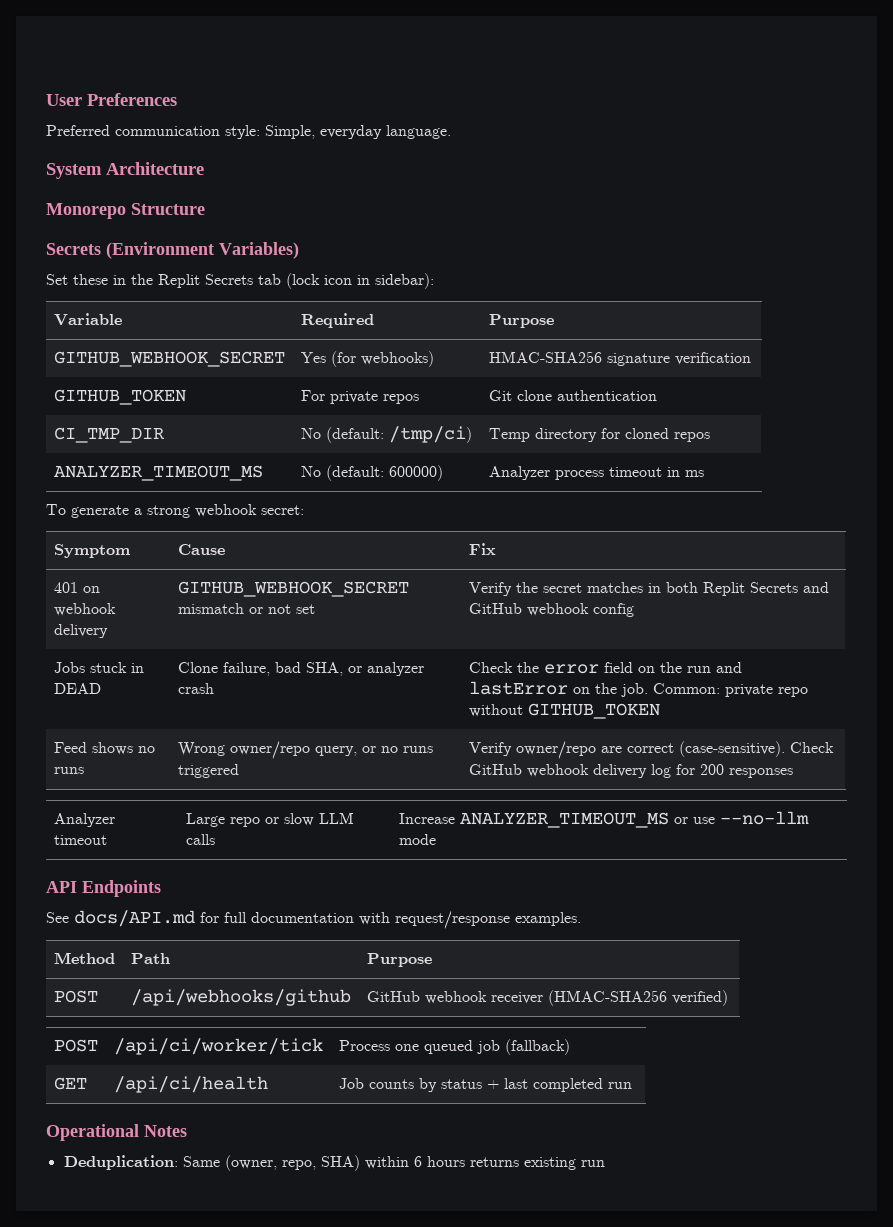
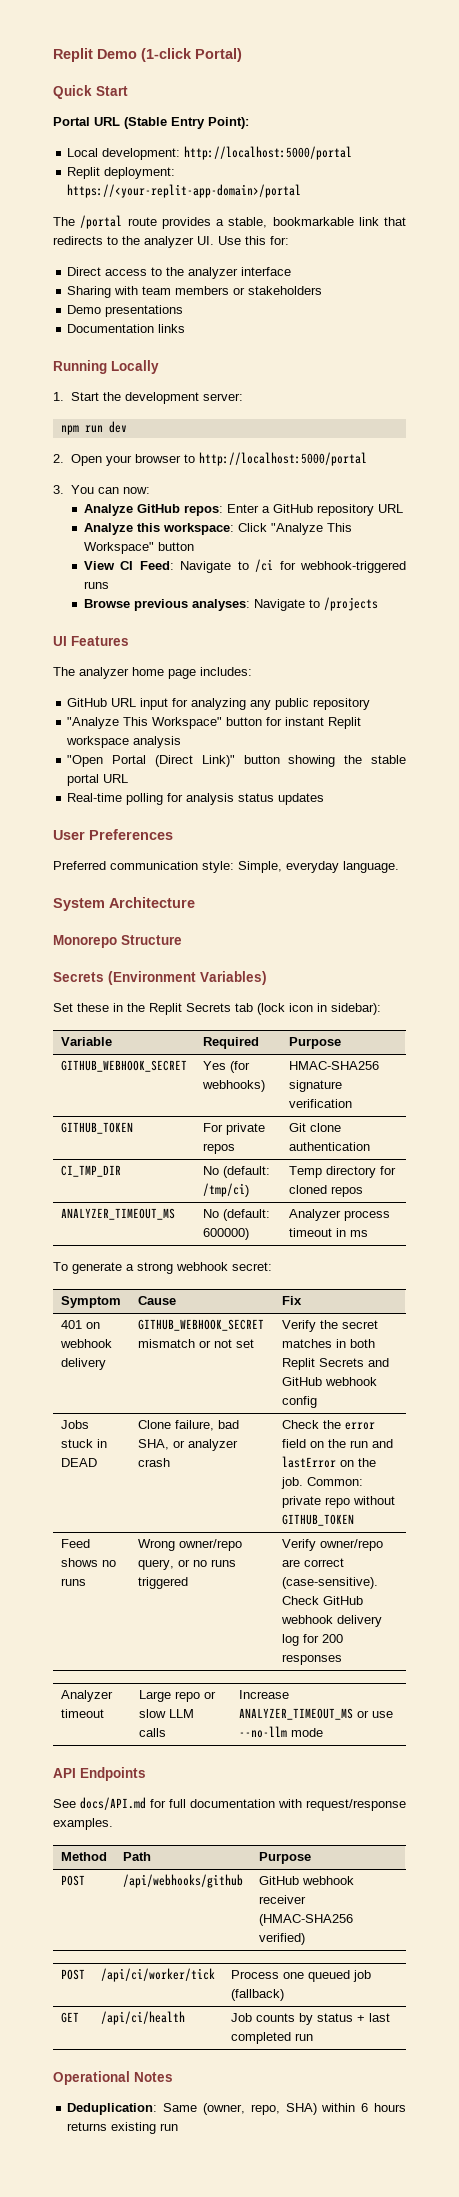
(46, 100) none -> [53,48,242,62] [53,85,128,99] [53,117,249,129] [67,146,353,160] [67,167,176,179] [67,184,302,198] [53,215,406,229] [53,236,289,248] [67,267,292,279] [67,286,323,298] [67,305,184,317] [67,324,186,333] [53,360,159,374] [53,392,243,404] [60,421,127,435] [53,452,367,466] [53,485,150,494] [83,504,403,516] [83,523,352,535] [83,542,194,554] [83,559,406,573] [83,581,109,589] [83,597,378,611] [53,636,129,646] [53,667,252,679] [67,698,371,710] [67,717,362,729] [66,736,182,748] [67,755,406,767] [67,774,129,786] [67,793,325,805] Replit Demo (1-click Portal) // Quick Start // Portal URL (Stable Entry Point): // Local development: http://localhost:5000/portal // Replit deployment: https://<your-replit-app-domain>/portal // The /portal route provides a stable, bookmarkable link that redirects to the analyzer UI. Use this for: // Direct access to the analyzer interface // Sharing with team members or stakeholders // Demo presentations // Documentation links // Running Locally // 1. Start the development server: // npm run dev // 2. Open your browser to http://localhost:5000/portal // 3. You can now: // Analyze GitHub repos: Enter a GitHub repository URL // Analyze this workspace: Click "Analyze This Workspace" button // View CI Feed: Navigate to /ci for webhook-triggered runs // Browse previous analyses: Navigate to /projects // UI Features // The analyzer home page includes: // GitHub URL input for analyzing any public repository // "Analyze This Workspace" button for instant Replit workspace analysis // "Open Portal (Direct Link)" button showing the stable portal URL // Real-time polling for analysis status updates //

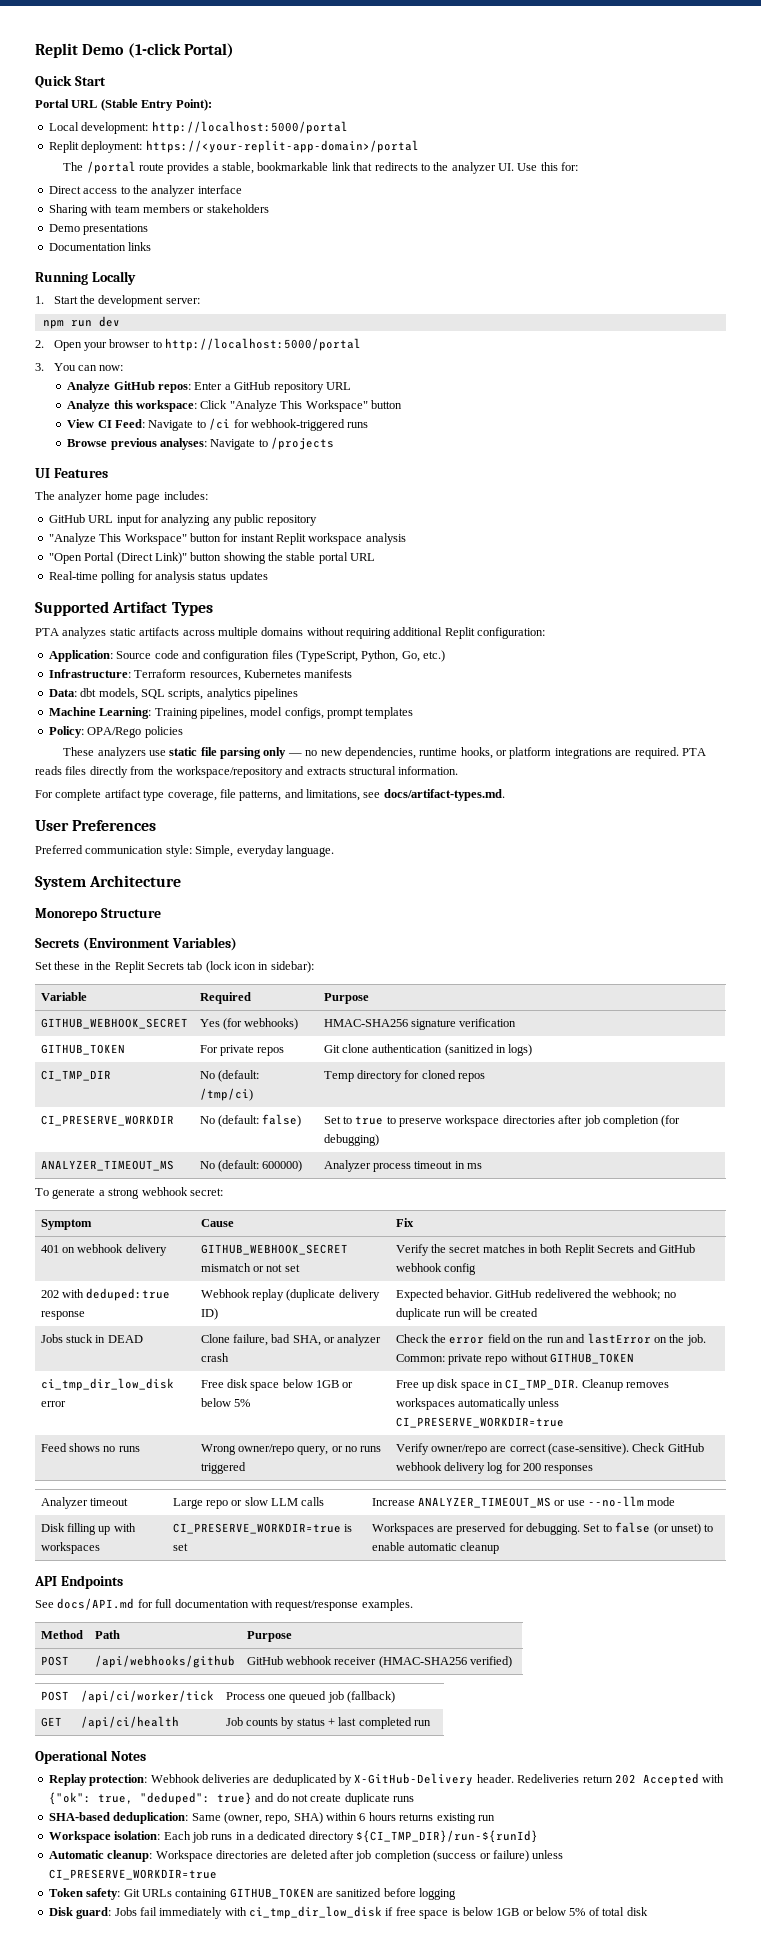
(325, 799) none -> [35,601,213,616] [35,627,546,639] [48,650,446,662] [48,669,353,681] [48,688,298,700] [48,707,414,719] [48,726,183,738] [63,747,706,759] [35,766,459,778] [35,789,505,801] // Supported Artifact Types // PTA analyzes static artifacts across multiple domains without requiring additional Replit configuration: // Application: Source code and configuration files (TypeScript, Python, Go, etc.) // Infrastructure: Terraform resources, Kubernetes manifests // Data: dbt models, SQL scripts, analytics pipelines // Machine Learning: Training pipelines, model configs, prompt templates // Policy: OPA/Rego policies // These analyzers use static file parsing only — no new dependencies, runtime hooks, or platform integrations are required. PTA reads files directly from the workspace/repository and extracts structural information. // For complete artifact type coverage, file patterns, and limitations, see docs/artifact-types.md.
(370, 1146) none -> [444,1044,533,1056] (sanitized in logs)
(363, 1191) none -> [40,1115,174,1126] [199,1114,302,1127] [323,1115,681,1127] [323,1134,379,1146] // CI_PRESERVE_WORKDIR | No (default: false) | Set to true to preserve workspace directories after job completion (for debugging)
(317, 1402) none -> [40,1288,171,1301] [40,1311,85,1320] [200,1289,380,1301] [200,1308,218,1320] [395,1289,676,1301] [395,1308,539,1320] // 202 with deduped:true response | Webhook replay (duplicate delivery ID) | Expected behavior. GitHub redelivered the webhook; no duplicate run will be created
(354, 1520) none -> [40,1378,174,1391] [40,1401,66,1407] [200,1379,354,1391] [200,1398,250,1407] [395,1379,670,1391] [395,1398,560,1410] [395,1417,564,1428] // ci_tmp_dir_low_disk error | Free disk space below 1GB or below 5% | Free up disk space in CI_TMP_DIR. Cleanup removes workspaces automatically unless CI_PRESERVE_WORKDIR=true
(323, 1732) none -> [40,1523,136,1535] [40,1542,100,1554] [172,1523,352,1534] [172,1543,188,1551] [371,1522,714,1535] [371,1542,500,1554] // Disk filling up with workspaces | CI_PRESERVE_WORKDIR=true is set | Workspaces are preserved for debugging. Set to false (or unset) to enable automatic cleanup
[67,2103,158,2115] Deduplication: -> [48,1773,725,1786] [48,1792,414,1805] [48,1812,189,1824] Replay protection: Webhook deliveries are deduplicated by X-GitHub-Delivery header. Redeliveries return 202 Accepted with {"ok": true, "deduped": true} and do not create duplicate runs // SHA-based deduplication:
(179, 2127) none -> [48,1830,539,1843] [48,1850,564,1862] [48,1869,217,1880] [48,1888,457,1900] [48,1906,648,1919] // Workspace isolation: Each job runs in a dedicated directory ${CI_TMP_DIR}/run-${runId} // Automatic cleanup: Workspace directories are deleted after job completion (success or failure) unless CI_PRESERVE_WORKDIR=true // Token safety: Git URLs containing GITHUB_TOKEN are sanitized before logging // Disk guard: Jobs fail immediately with ci_tmp_dir_low_disk if free space is below 1GB or below 5% of total disk

